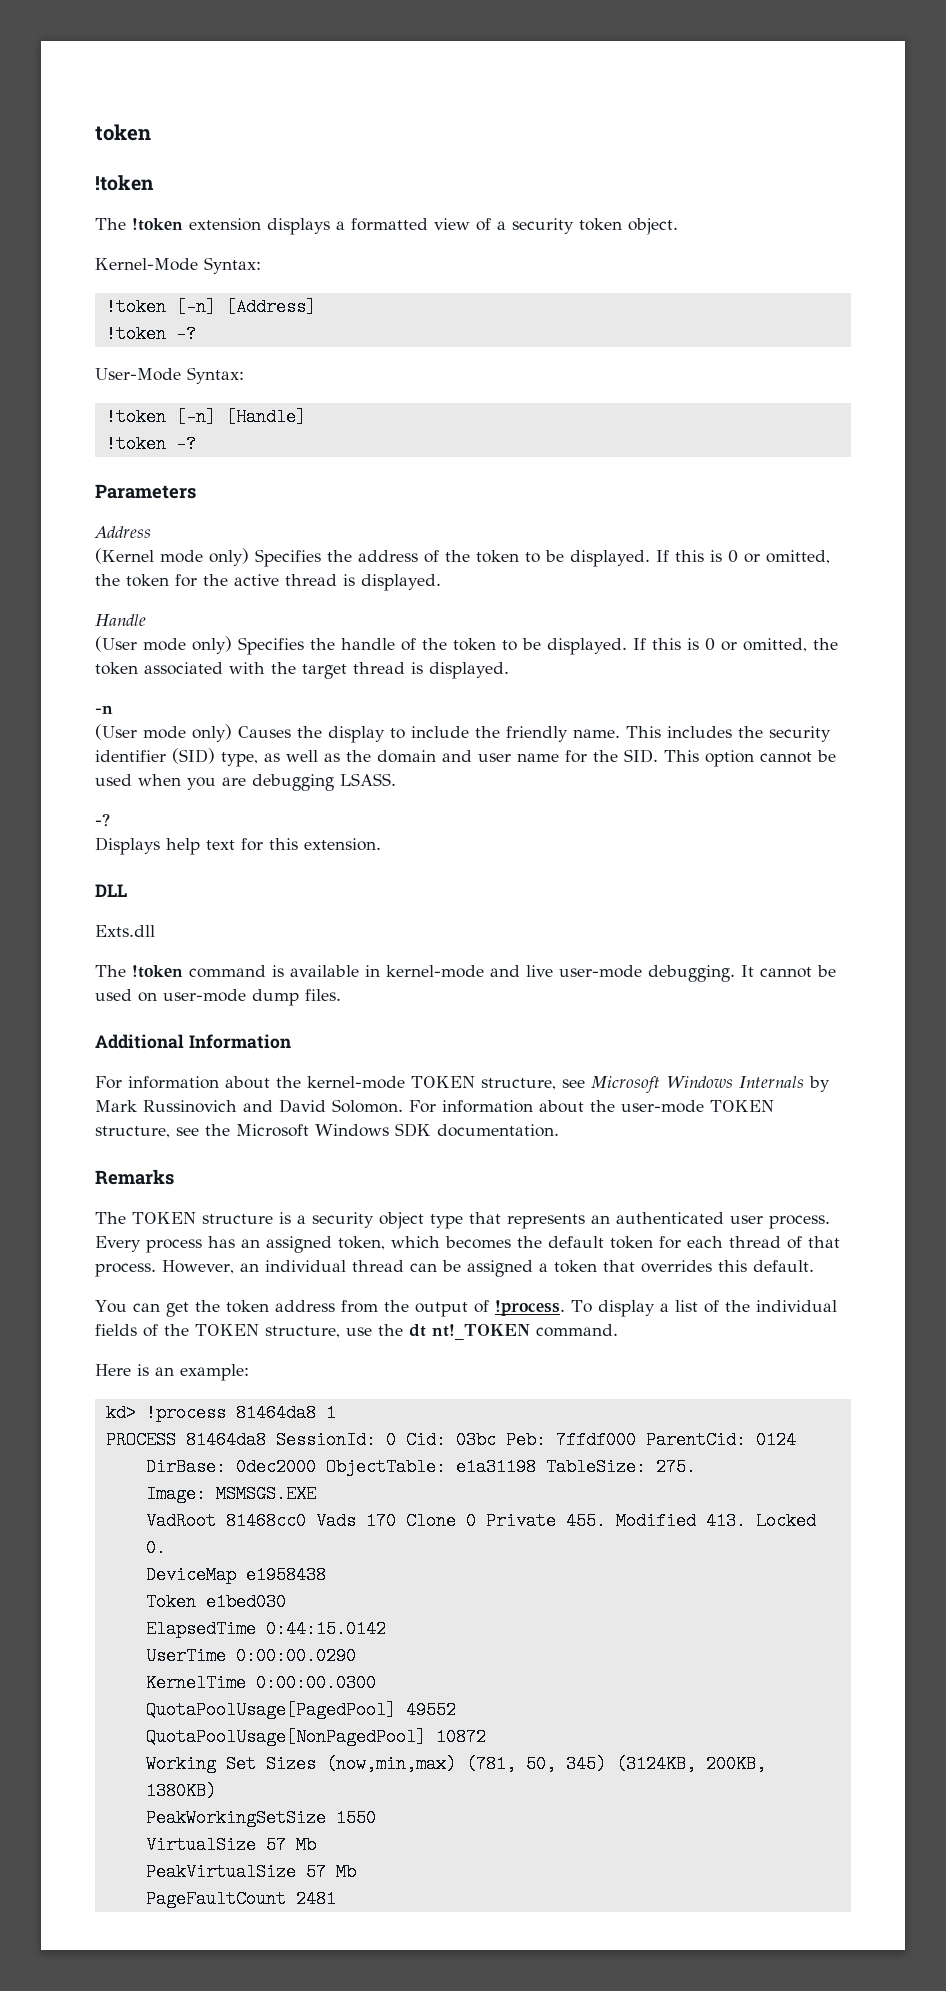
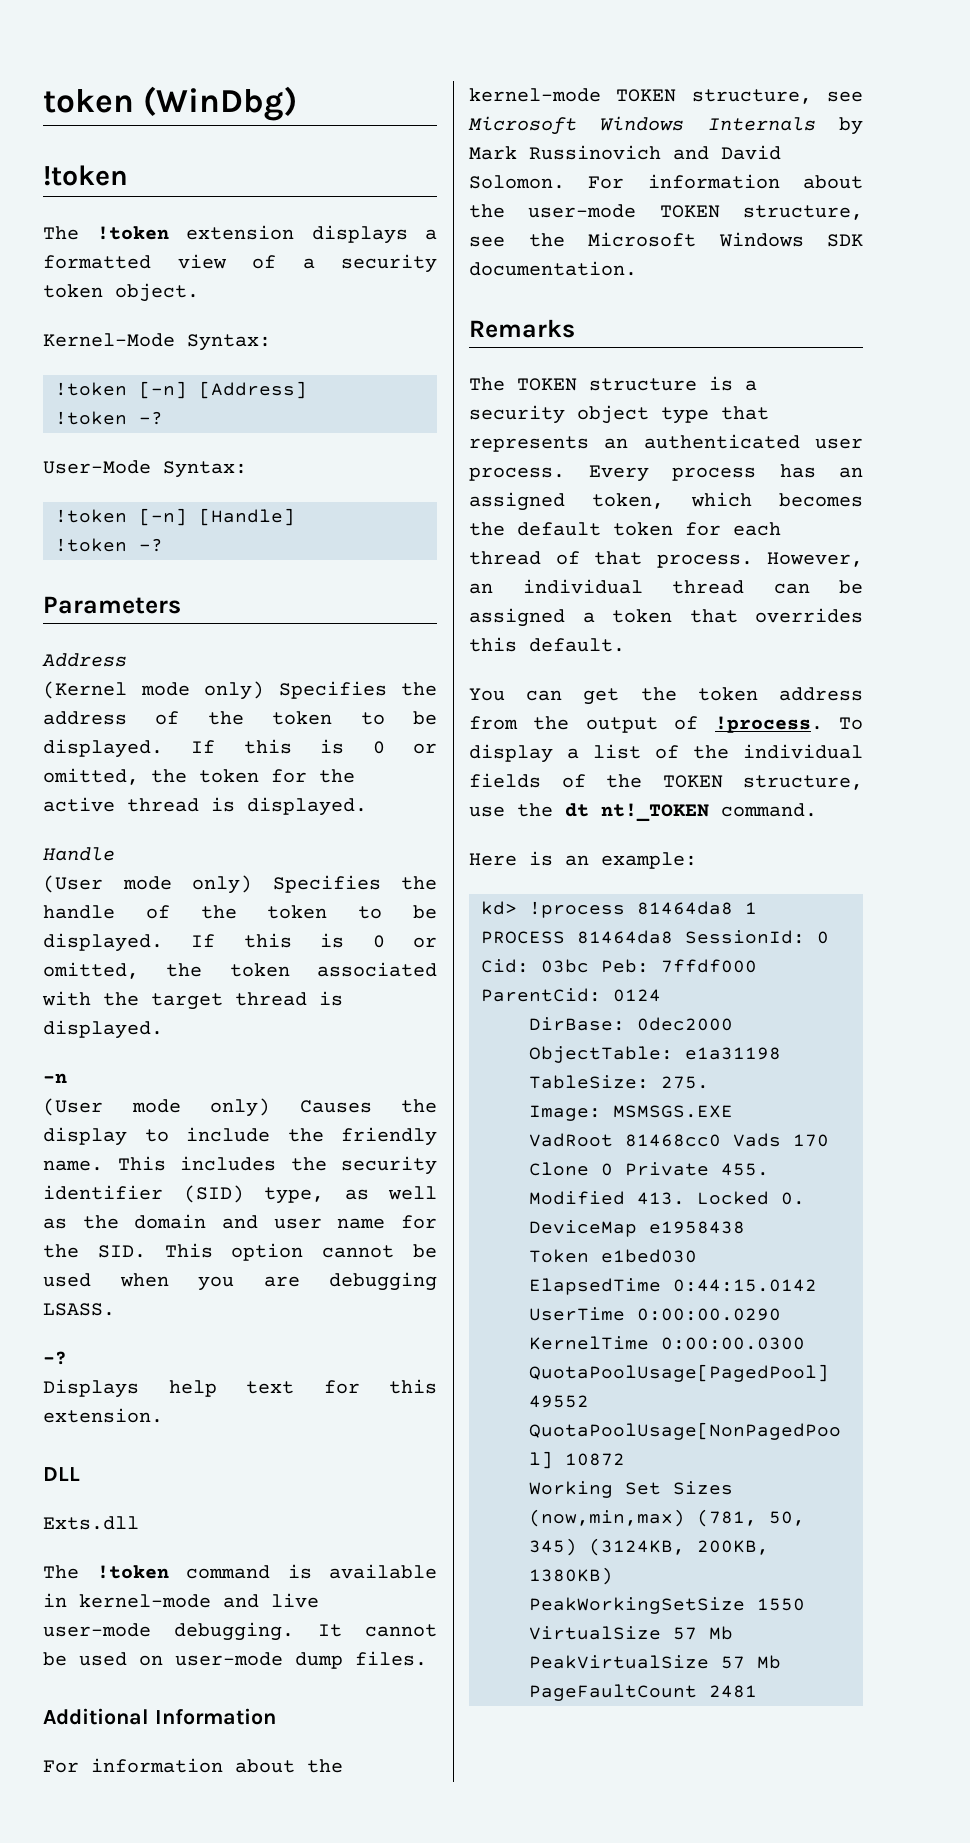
[95,124,151,141] token -> [43,86,298,121] token (WinDbg)

